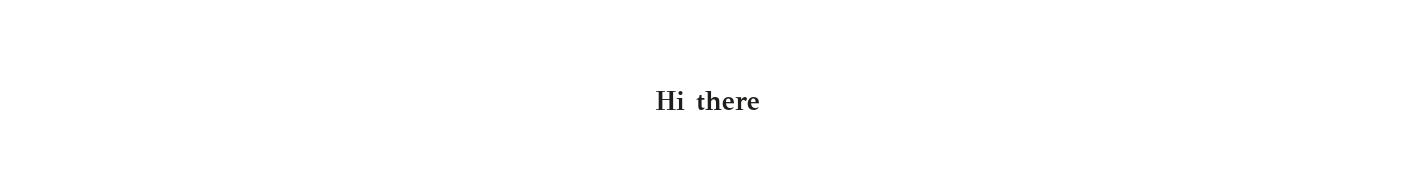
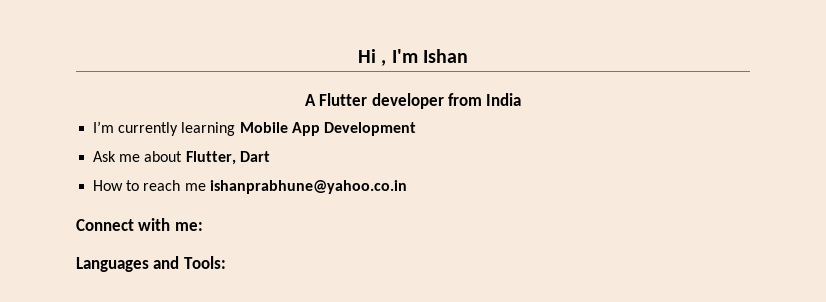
[696,91,760,111] there -> [381,49,468,66] [304,93,522,109] [93,121,416,136] [93,151,270,165] [93,180,407,194] [76,218,203,231] [76,256,226,272] , I'm Ishan // A Flutter developer from India // I’m currently learning Mobile App Development // Ask me about Flutter, Dart // How to reach me ishanprabhune@yahoo.co.in // Connect with me: // Languages and Tools:

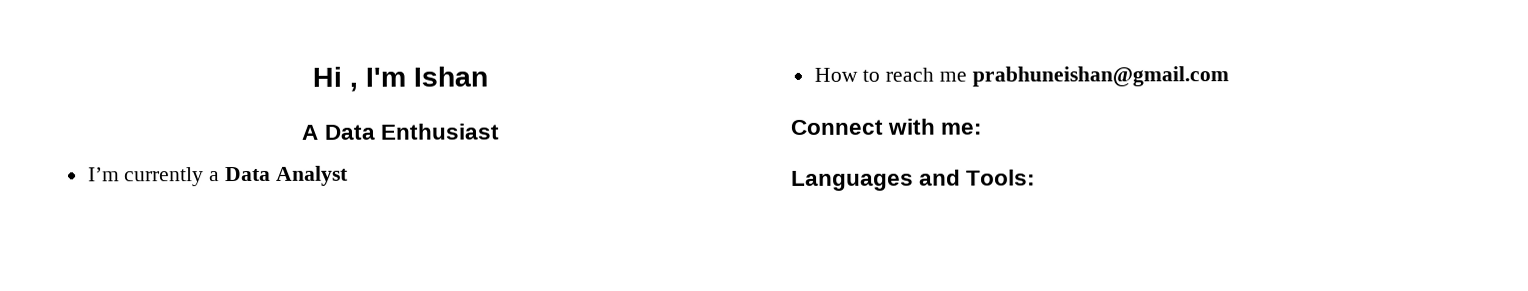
[319,93,522,109] [93,121,416,136] [93,151,270,165] Flutter developer from India // I’m currently learning Mobile App Development // Ask me about Flutter, Dart -> [323,123,499,140] [87,165,349,187] Data Enthusiast // I’m currently a Data Analyst
[209,180,407,194] ishanprabhune@yahoo.co.in -> [971,66,1229,87] prabhuneishan@gmail.com

